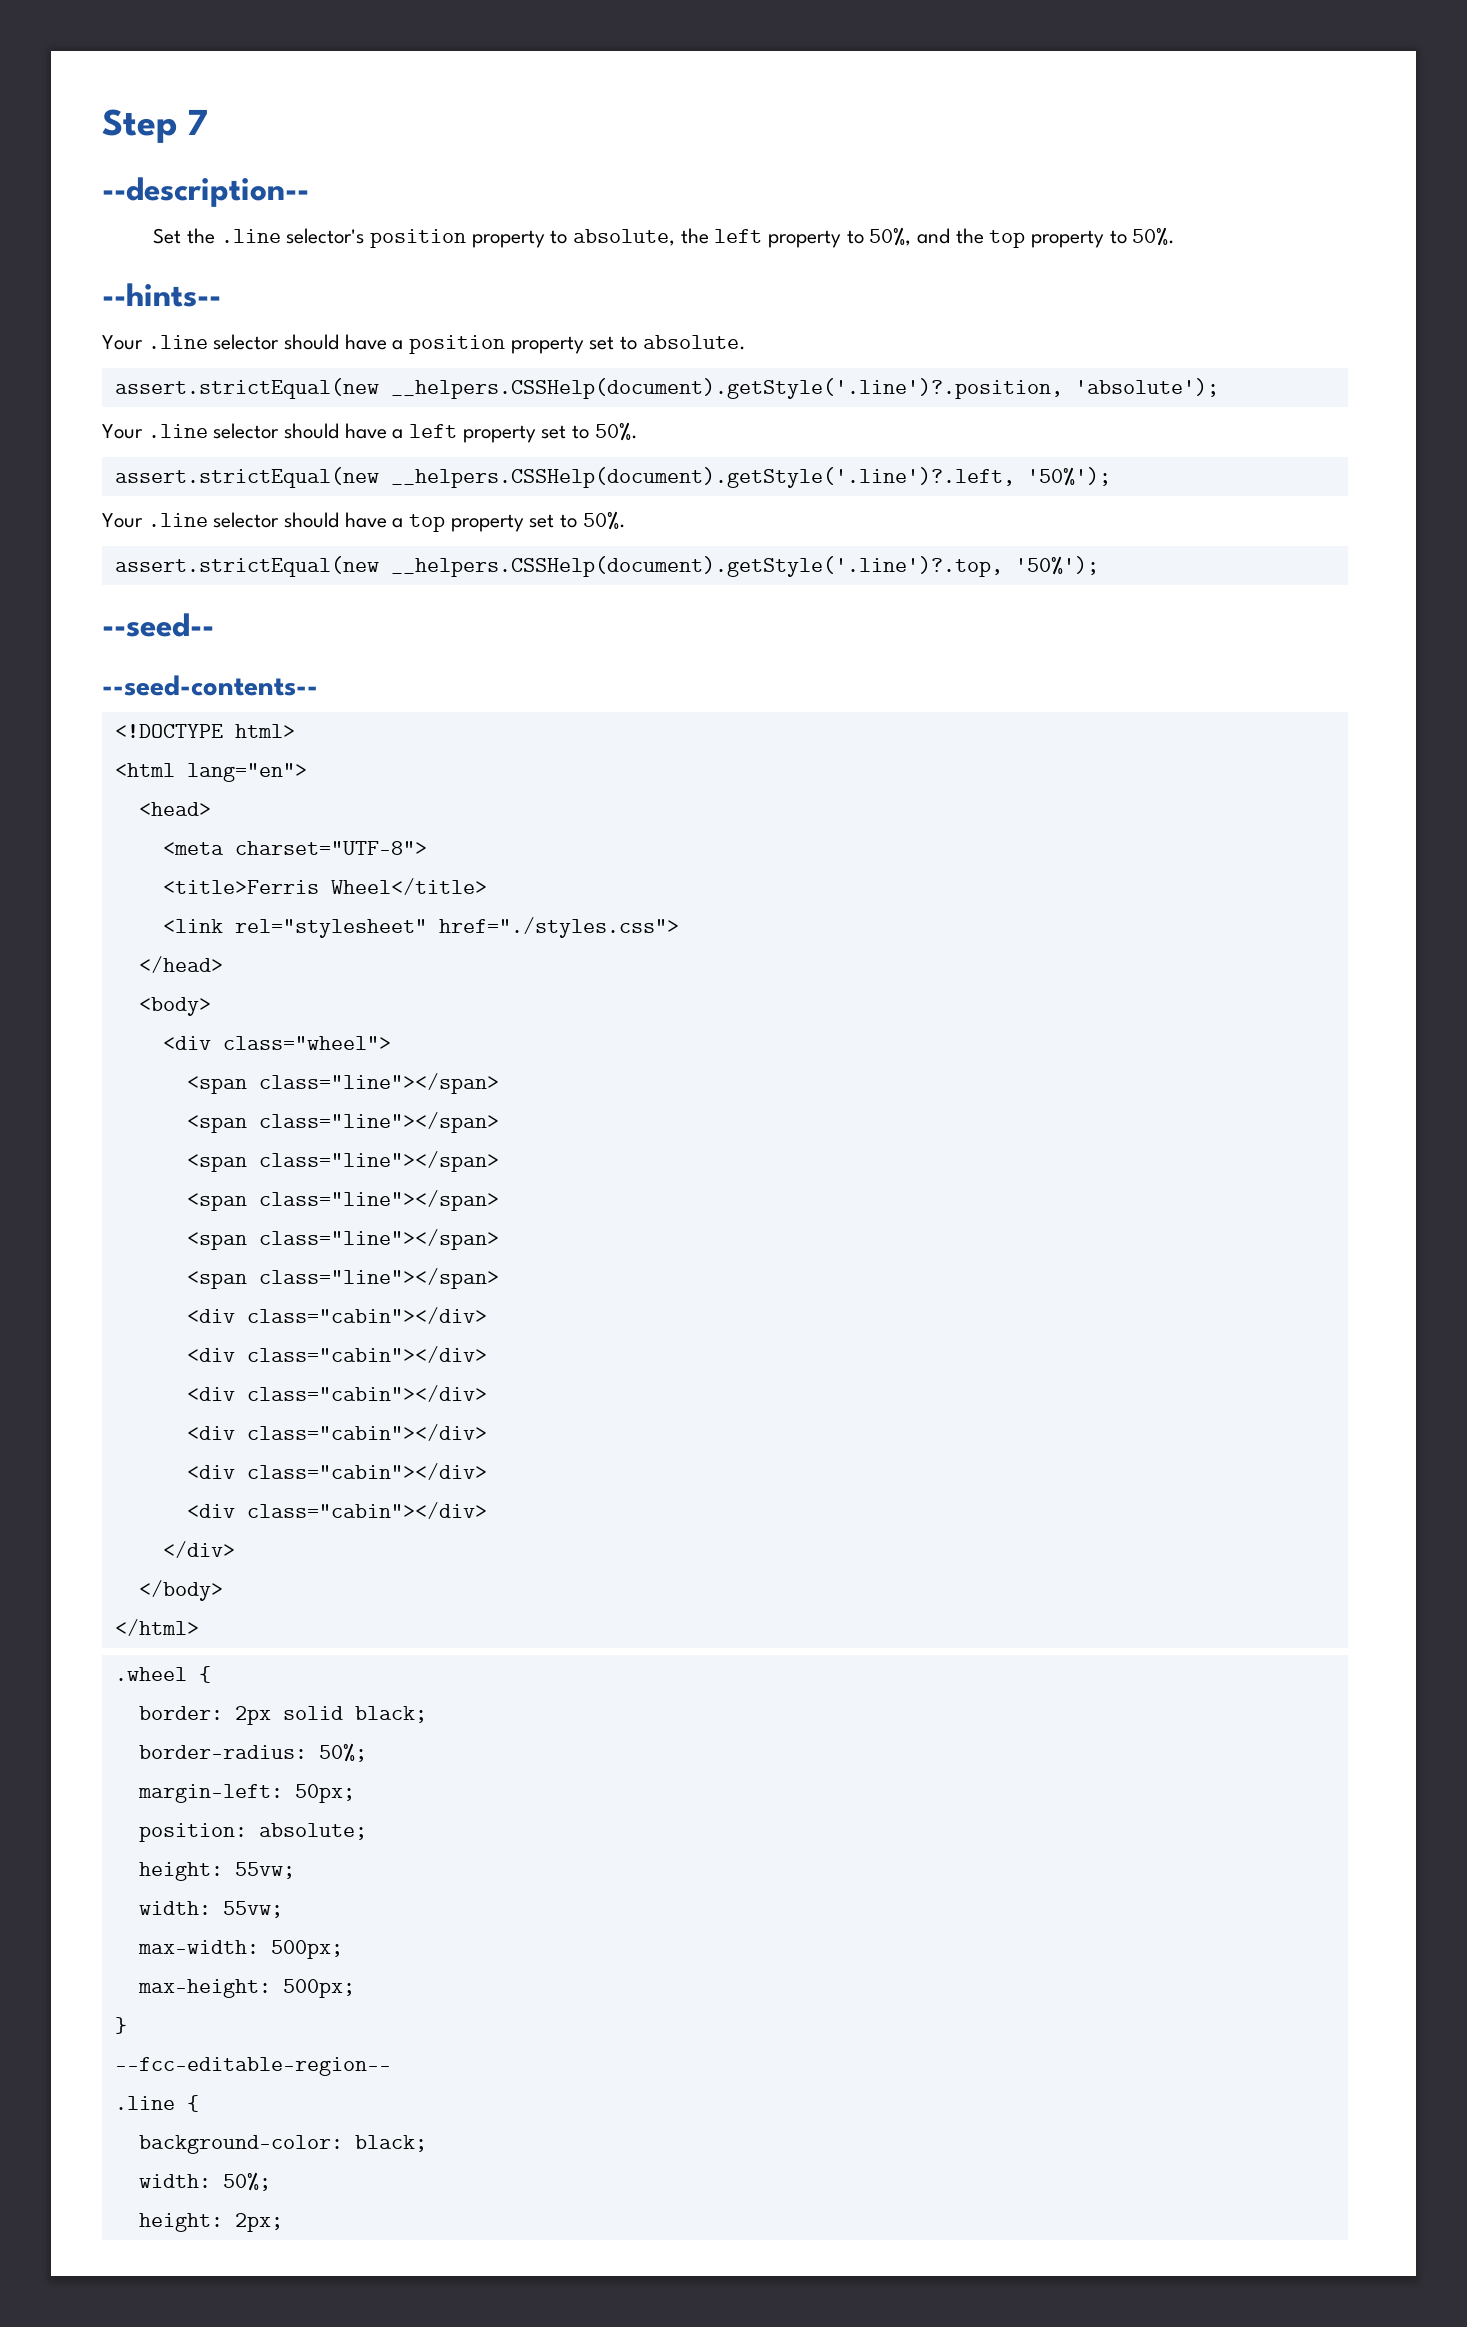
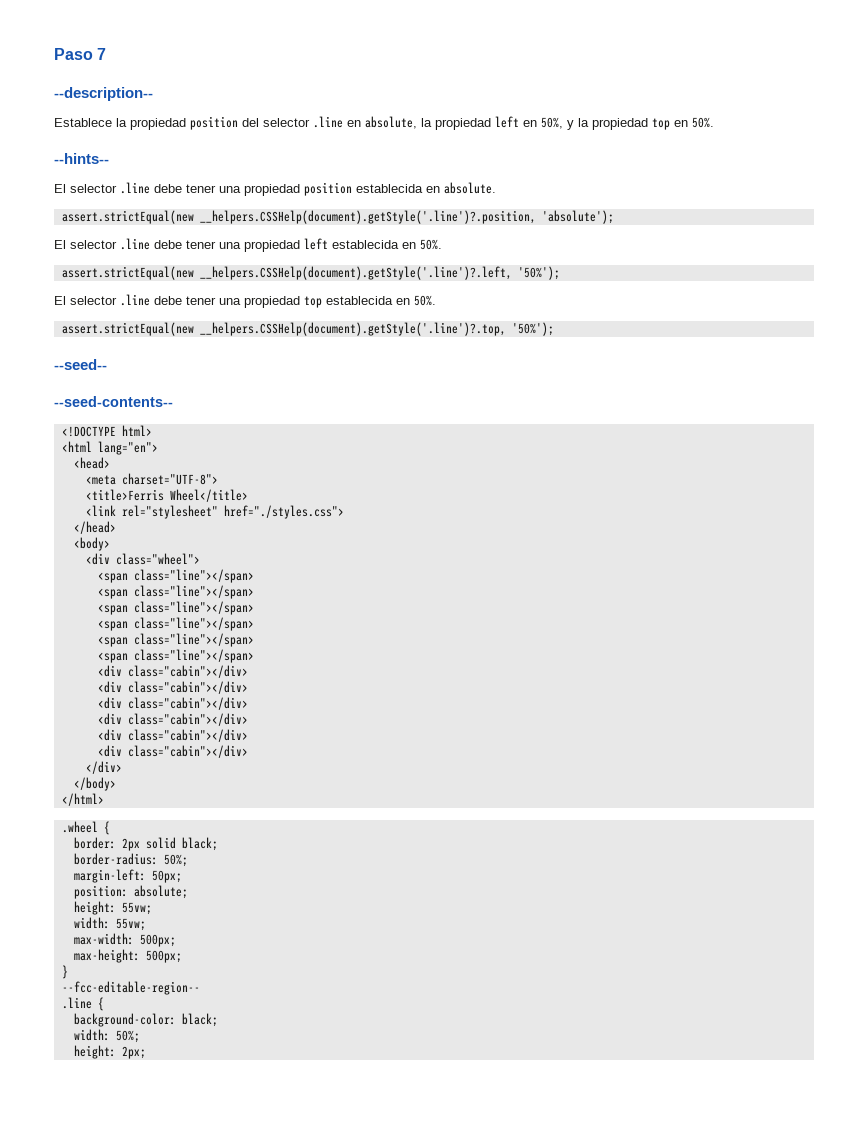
[102,109,177,143] Step -> [54,48,93,60] Paso
[153,227,1176,248] [102,283,221,307] [102,334,746,354] [114,378,1219,399] [102,422,638,443] [114,467,1111,488] [102,512,578,532] Set the .line selector's position property to absolute, the left property to 50%, and the top property to 50%. // --hints-- // Your .line selector should have a position property set to absolute. // assert.strictEqual(new __helpers.CSSHelp(document).getStyle('.line')?.position, 'absolute'); // Your .line selector should have a left property set to 50%. // assert.strictEqual(new __helpers.CSSHelp(document).getStyle('.line')?.left, '50%'); // Your .line selector should have a top property set to -> [54,116,714,130] [54,153,109,164] [54,182,496,196] [61,210,614,224] [54,238,442,252] [61,266,560,280] [54,294,410,308] Establece la propiedad position del selector .line en absolute, la propiedad left en 50%, y la propiedad top en 50%. // --hints-- // El selector .line debe tener una propiedad position establecida en absolute. // assert.strictEqual(new __helpers.CSSHelp(document).getStyle('.line')?.position, 'absolute'); // El selector .line debe tener una propiedad left establecida en 50%. // assert.strictEqual(new __helpers.CSSHelp(document).getStyle('.line')?.left, '50%'); // El selector .line debe tener una propiedad top establecida en

